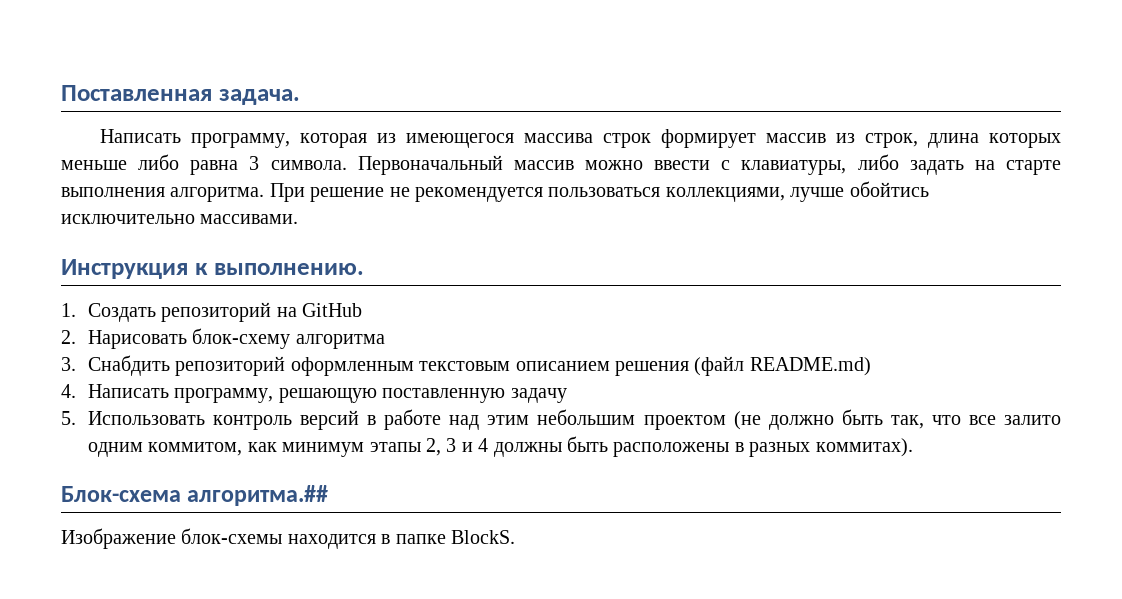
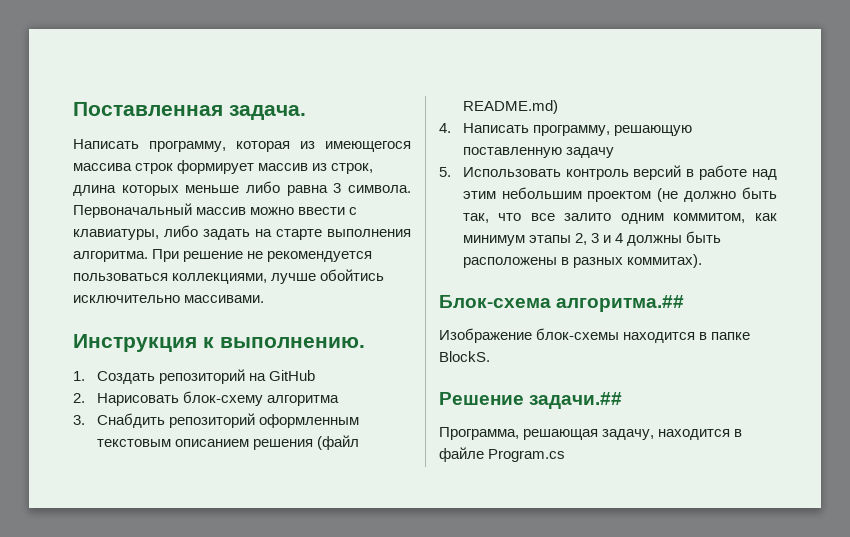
(515, 537) none -> [439,392,623,409] [439,427,743,440] [439,447,566,462] // Решение задачи.## // Программа, решающая задачу, находится в файле Program.cs

